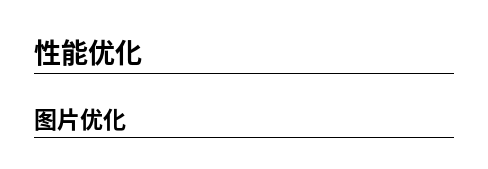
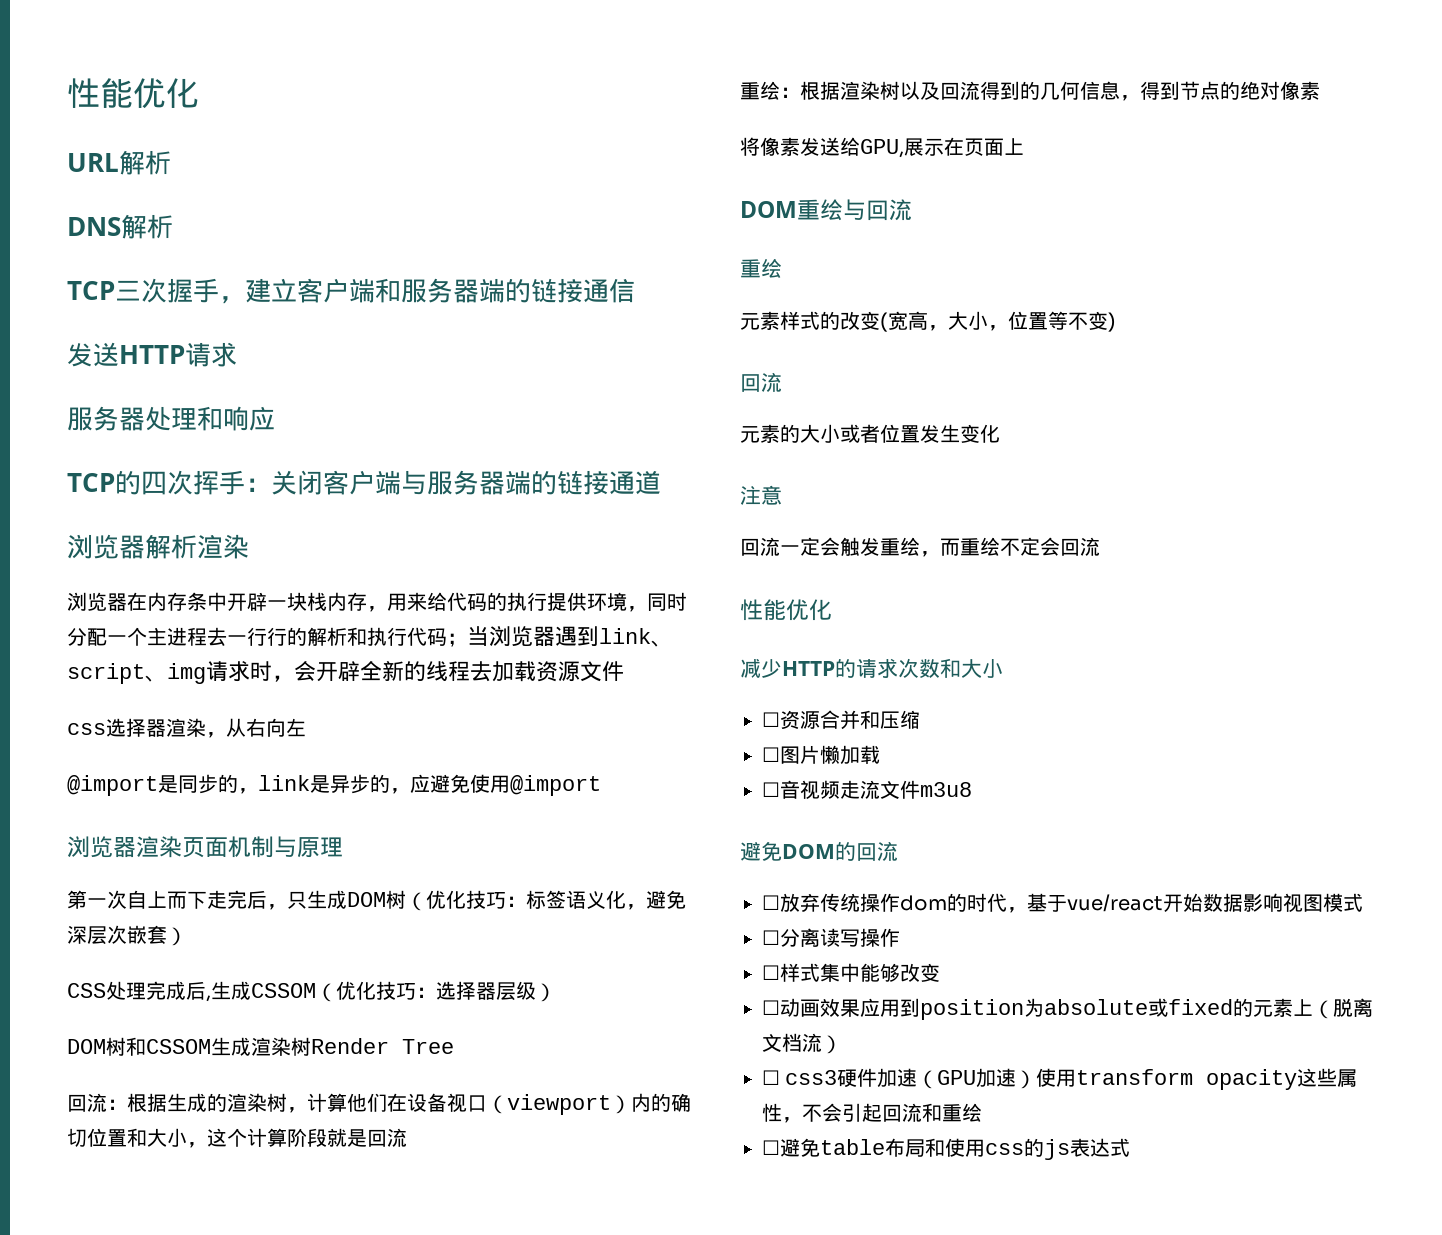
[34,39,142,66] [34,108,126,131] 性能优化 // 图片优化 -> [67,78,199,109] [67,150,171,175] [67,214,173,239] [67,278,635,304] [67,342,238,367] [67,406,275,431] [67,470,661,495] [67,534,249,559] [67,592,687,612] [67,626,673,647] [67,661,624,684] [67,718,306,738] [67,774,601,796] [67,836,343,858] [67,890,686,911] [67,925,187,946] [67,981,556,1002] [67,1037,454,1056] [67,1093,691,1115] [67,1128,407,1148] [740,81,1320,101] [740,137,1024,158] [740,199,912,221] [740,259,782,278] [740,311,1116,332] [740,372,782,392] [740,424,1000,443] [740,485,782,505] [740,537,1100,557] [740,599,832,621] [740,658,1003,678] [762,710,920,730] [762,745,880,765] [762,780,972,800] [740,841,898,861] [762,893,1363,913] [762,928,900,947] [762,963,940,982] [762,998,1373,1020] [762,1033,842,1054] [762,1068,1358,1090] [762,1103,982,1123] [762,1138,1130,1160] 性能优化 // URL解析 // DNS解析 // TCP三次握手，建立客户端和服务器端的链接通信 // 发送HTTP请求 // 服务器处理和响应 // TCP的四次挥手：关闭客户端与服务器端的链接通道 // 浏览器解析渲染 // 浏览器在内存条中开辟一块栈内存，用来给代码的执行提供环境，同时分配一个主进程去一行行的解析和执行代码；当浏览器遇到link、script、img请求时，会开辟全新的线程去加载资源文件 // css选择器渲染，从右向左 // @import是同步的，link是异步的，应避免使用@import // 浏览器渲染页面机制与原理 // 第一次自上而下走完后，只生成DOM树（优化技巧：标签语义化，避免深层次嵌套） // CSS处理完成后,生成CSSOM（优化技巧：选择器层级） // DOM树和CSSOM生成渲染树Render Tree // 回流：根据生成的渲染树，计算他们在设备视口（viewport）内的确切位置和大小，这个计算阶段就是回流 // 重绘：根据渲染树以及回流得到的几何信息，得到节点的绝对像素 // 将像素发送给GPU,展示在页面上 // DOM重绘与回流 // 重绘 // 元素样式的改变(宽高，大小，位置等不变) // 回流 // 元素的大小或者位置发生变化 // 注意 // 回流一定会触发重绘，而重绘不定会回流 // 性能优化 // 减少HTTP的请求次数和大小 // ☐资源合并和压缩 // ☐图片懒加载 // ☐音视频走流文件m3u8 // 避免DOM的回流 // ☐放弃传统操作dom的时代，基于vue/react开始数据影响视图模式 // ☐分离读写操作 // ☐样式集中能够改变 // ☐动画效果应用到position为absolute或fixed的元素上（脱离文档流） // ☐ css3硬件加速（GPU加速）使用transform opacity这些属性，不会引起回流和重绘 // ☐避免table布局和使用css的js表达式

